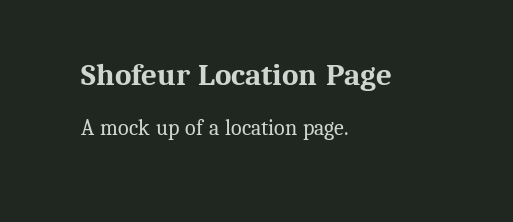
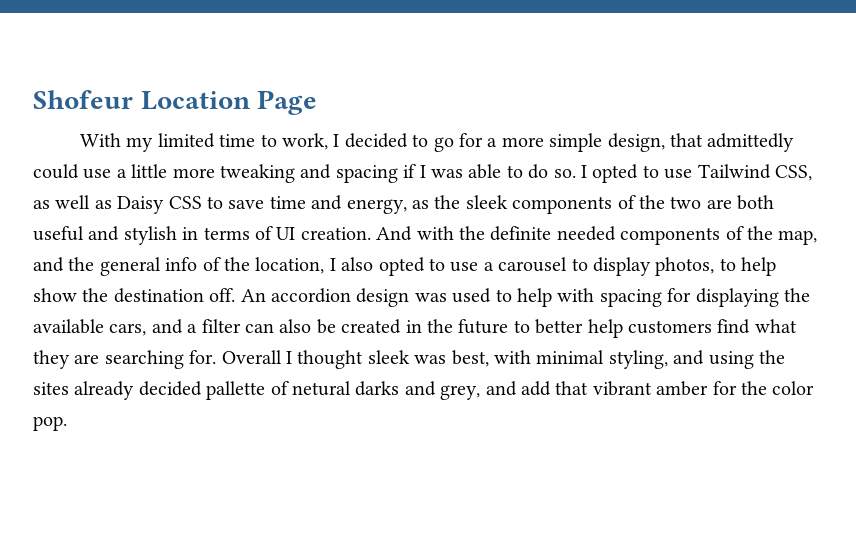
[81,119,349,140] A mock up of a location page. -> [80,133,795,152] [33,164,812,183] [33,195,775,214] [33,226,818,245] [33,257,777,276] [33,288,810,307] [33,319,797,338] [33,350,785,369] [33,381,815,400] [33,416,67,431] With my limited time to work, I decided to go for a more simple design, that admittedly could use a little more tweaking and spacing if I was able to do so. I opted to use Tailwind CSS, as well as Daisy CSS to save time and energy, as the sleek components of the two are both useful and stylish in terms of UI creation. And with the definite needed components of the map, and the general info of the location, I also opted to use a carousel to display photos, to help show the destination off. An accordion design was used to help with spacing for displaying the available cars, and a filter can also be created in the future to better help customers find what they are searching for. Overall I thought sleek was best, with minimal styling, and using the sites already decided pallette of netural darks and grey, and add that vibrant amber for the color pop.

